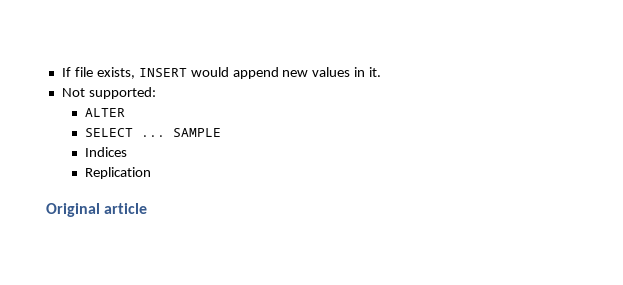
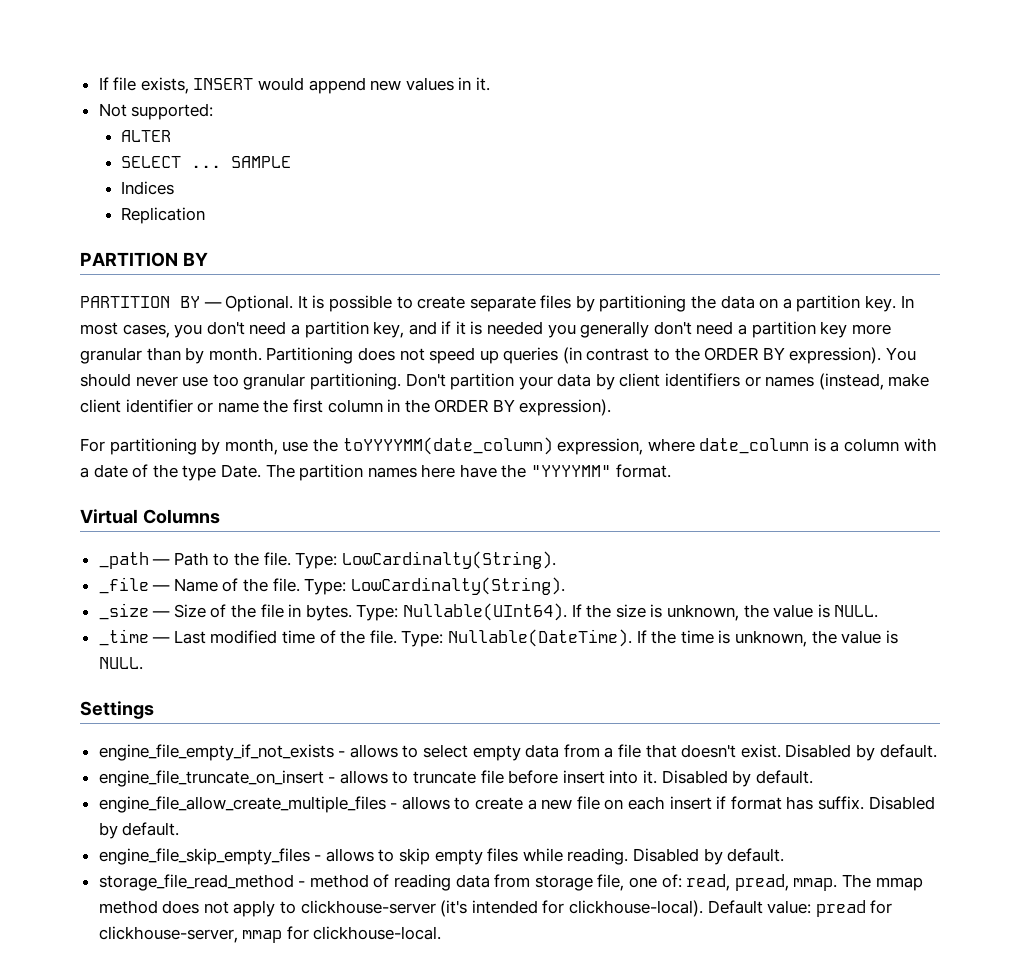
[46,203,148,217] Original article -> [80,252,208,267] [80,295,914,312] [80,321,891,338] [80,347,917,364] [80,373,930,390] [80,399,612,416] [80,437,937,455] [80,464,671,481] [80,509,220,524] [98,551,556,569] [98,577,565,595] [98,603,879,621] [98,629,898,647] [98,657,143,670] [80,701,154,719] [98,744,937,761] [98,770,813,787] [98,796,935,813] [98,822,180,839] [98,848,785,865] [98,874,923,891] [98,900,893,917] [98,926,442,943] PARTITION BY // PARTITION BY — Optional. It is possible to create separate files by partitioning the data on a partition key. In most cases, you don't need a partition key, and if it is needed you generally don't need a partition key more granular than by month. Partitioning does not speed up queries (in contrast to the ORDER BY expression). You should never use too granular partitioning. Don't partition your data by client identifiers or names (instead, make client identifier or name the first column in the ORDER BY expression). // For partitioning by month, use the toYYYYMM(date_column) expression, where date_column is a column with a date of the type Date. The partition names here have the "YYYYMM" format. // Virtual Columns // _path — Path to the file. Type: LowCardinalty(String). // _file — Name of the file. Type: LowCardinalty(String). // _size — Size of the file in bytes. Type: Nullable(UInt64). If the size is unknown, the value is NULL. // _time — Last modified time of the file. Type: Nullable(DateTime). If the time is unknown, the value is NULL. // Settings // engine_file_empty_if_not_exists - allows to select empty data from a file that doesn't exist. Disabled by default. // engine_file_truncate_on_insert - allows to truncate file before insert into it. Disabled by default. // engine_file_allow_create_multiple_files - allows to create a new file on each insert if format has suffix. Disabled by default. // engine_file_skip_empty_files - allows to skip empty files while reading. Disabled by default. // storage_file_read_method - method of reading data from storage file, one of: read, pread, mmap. The mmap method does not apply to clickhouse-server (it's intended for clickhouse-local). Default value: pread for clickhouse-server, mmap for clickhouse-local.

